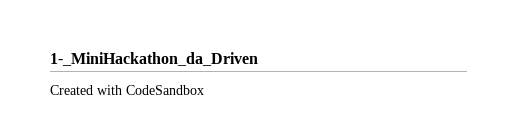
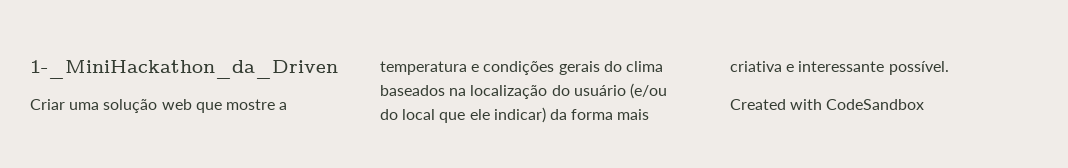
(258, 59) none -> [30,99,288,113] [380,61,663,75] [380,83,667,99] [380,107,650,123] [730,61,949,75] // Criar uma solução web que mostre a temperatura e condições gerais do clima baseados na localização do usuário (e/ou do local que ele indicar) da forma mais criativa e interessante possível.

